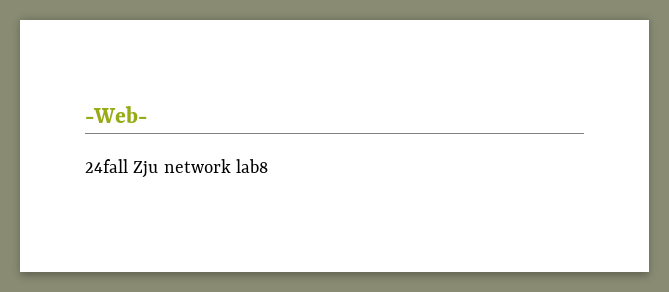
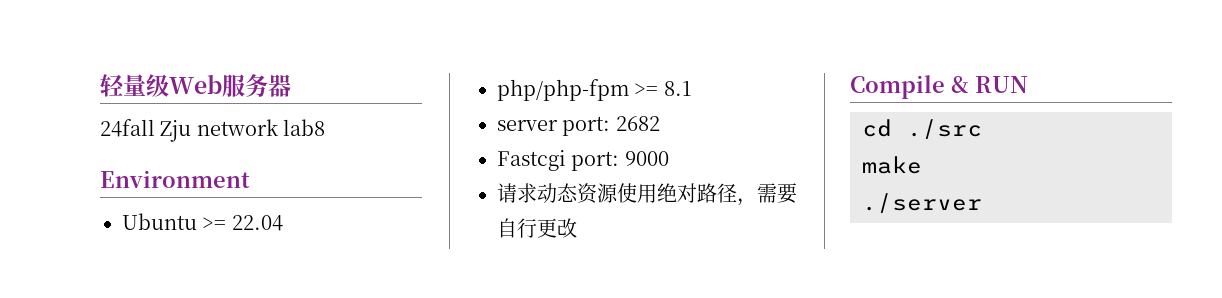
[85,106,147,123] -Web- -> [100,74,291,97] 轻量级Web服务器
(268, 166) none -> [100,170,250,188] [122,213,283,231] [497,79,691,101] [497,116,660,136] [497,150,669,171] [497,183,797,206] [497,218,577,238] [850,75,1028,99] [862,119,982,139] [862,156,922,174] [862,193,982,213] // Environment // Ubuntu >= 22.04 // php/php-fpm >= 8.1 // server port: 2682 // Fastcgi port: 9000 // 请求动态资源使用绝对路径，需要自行更改 // Compile & RUN // cd ./src // make // ./server

